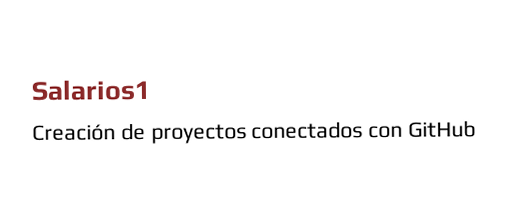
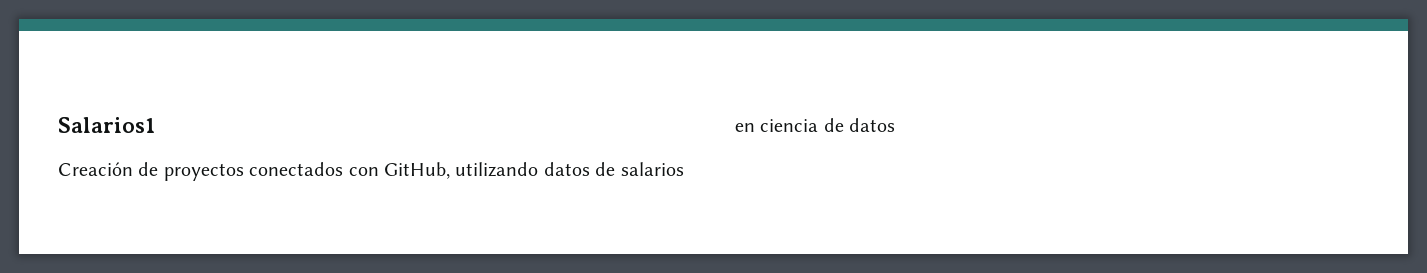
[408,120,477,138] GitHub -> [384,162,684,179] [735,118,896,132] GitHub, utilizando datos de salarios en ciencia de datos

